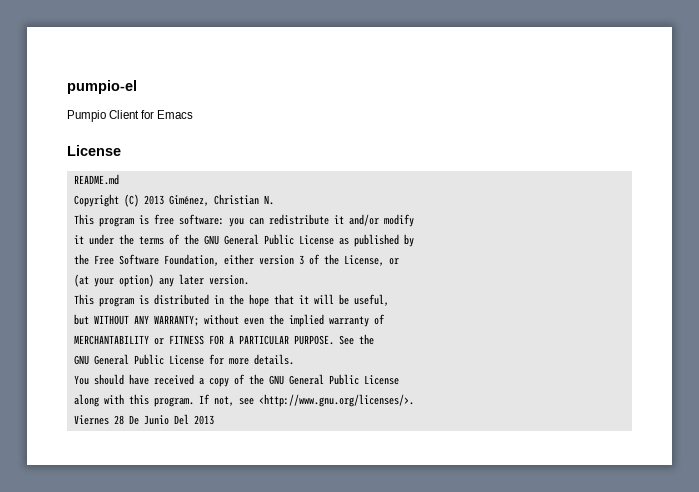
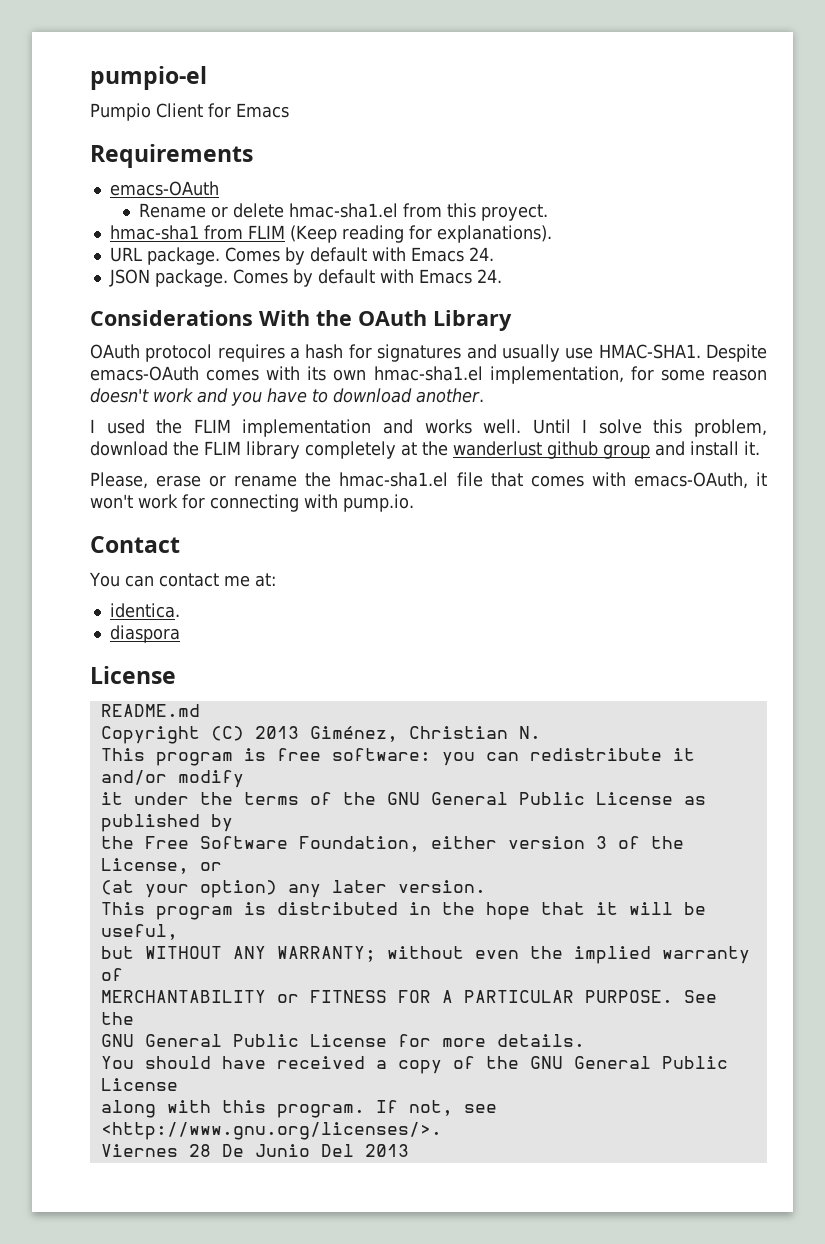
(194, 114) none -> [90,144,253,168] [109,181,219,196] [139,203,549,221] [109,225,552,243] [109,247,494,265] [108,269,502,287] [90,310,512,331] [90,344,768,362] [90,366,767,384] [90,388,484,406] [90,419,767,437] [90,441,760,459] [90,472,767,489] [90,494,414,512] [90,536,180,553] [89,572,276,587] [109,603,180,618] [109,625,180,643] // Requirements // emacs-OAuth // Rename or delete hmac-sha1.el from this proyect. // hmac-sha1 from FLIM (Keep reading for explanations). // URL package. Comes by default with Emacs 24. // JSON package. Comes by default with Emacs 24. // Considerations With the OAuth Library // OAuth protocol requires a hash for signatures and usually use HMAC-SHA1. Despite emacs-OAuth comes with its own hmac-sha1.el implementation, for some reason doesn't work and you have to download another. // I used the FLIM implementation and works well. Until I solve this problem, download the FLIM library completely at the wanderlust github group and install it. // Please, erase or rename the hmac-sha1.el file that comes with emacs-OAuth, it won't work for connecting with pump.io. // Contact // You can contact me at: // identica. // diaspora

